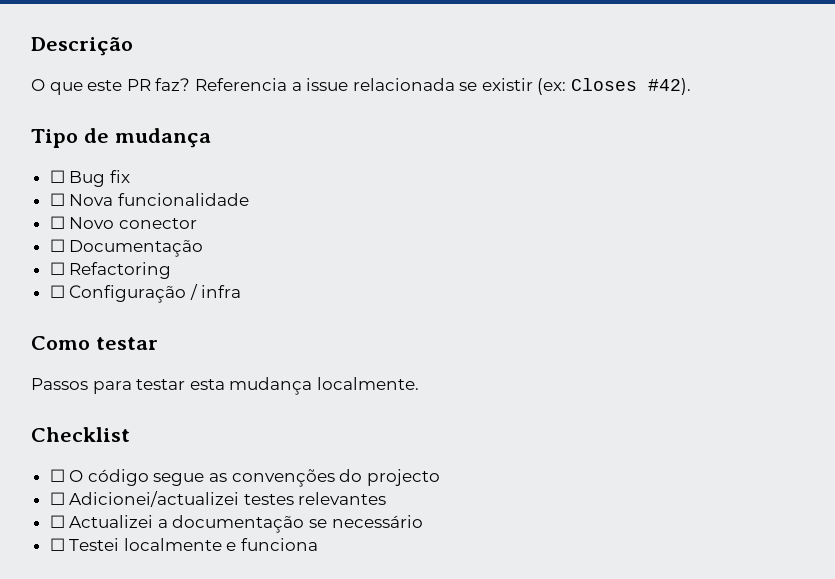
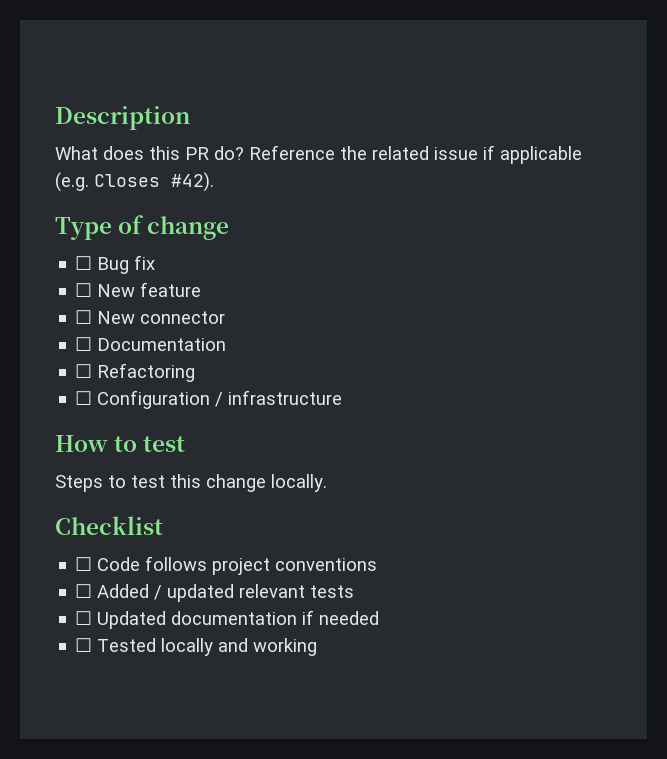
[31,37,133,56] [31,78,567,95] Descrição // O que este PR faz? Referencia a issue relacionada se existir (ex: -> [55,106,190,130] [55,145,582,164] [55,172,89,192] Description // What does this PR do? Reference the related issue if applicable (e.g.
[31,128,211,148] Tipo de mudança -> [55,215,230,240] Type of change
[69,193,249,206] [49,216,197,229] [49,239,204,257] Nova funcionalidade // ☐ Novo conector // ☐ Documentação -> [97,282,202,297] [75,310,226,324] [75,337,227,351] New feature // ☐ New connector // ☐ Documentation
[69,284,242,303] [31,336,158,350] [31,377,419,395] [31,427,130,442] [49,469,440,487] [49,491,387,507] [49,515,423,533] [49,538,319,551] Configuração / infra // Como testar // Passos para testar esta mudança localmente. // Checklist // ☐ O código segue as convenções do projecto // ☐ Adicionei/actualizei testes relevantes // ☐ Actualizei a documentação se necessário // ☐ Testei localmente e funciona -> [97,390,343,409] [55,435,186,452] [55,474,327,492] [55,516,163,535] [75,556,378,575] [75,584,355,602] [75,610,380,629] [75,638,318,656] Configuration / infrastructure // How to test // Steps to test this change locally. // Checklist // ☐ Code follows project conventions // ☐ Added / updated relevant tests // ☐ Updated documentation if needed // ☐ Tested locally and working

